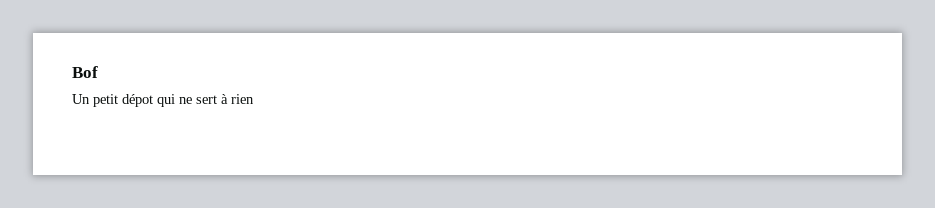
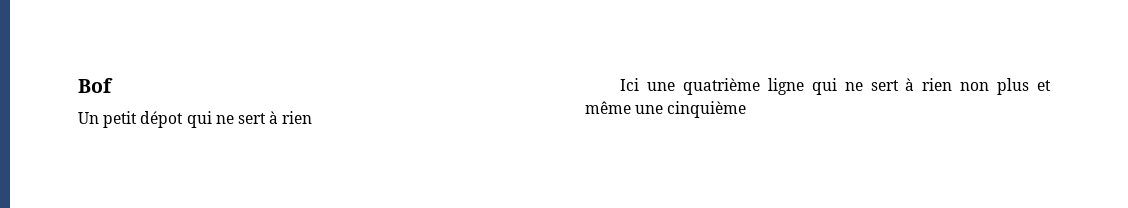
(254, 99) none -> [620,78,1051,95] [585,101,747,118] // Ici une quatrième ligne qui ne sert à rien non plus et même une cinquième

